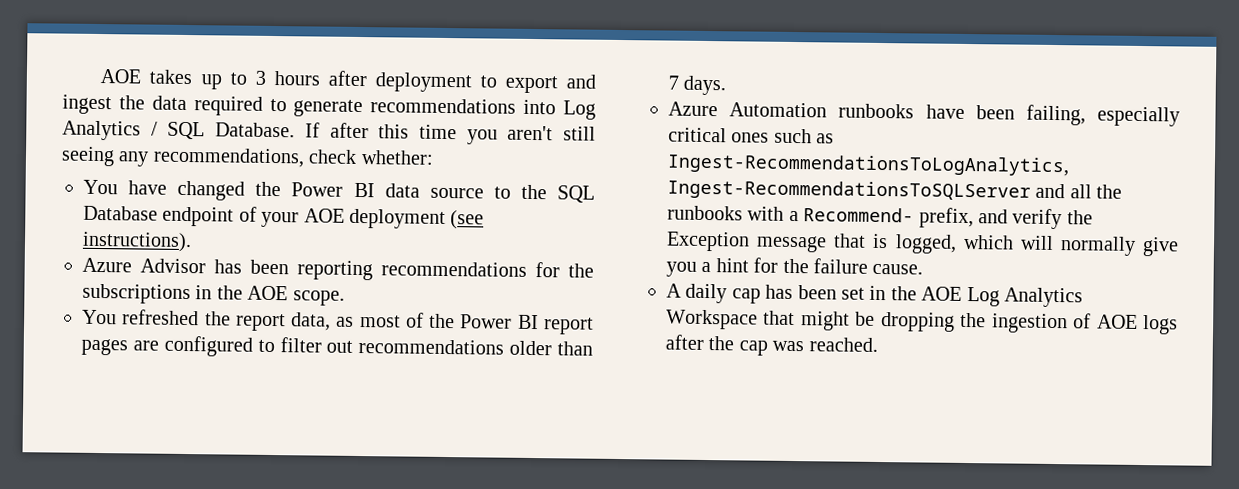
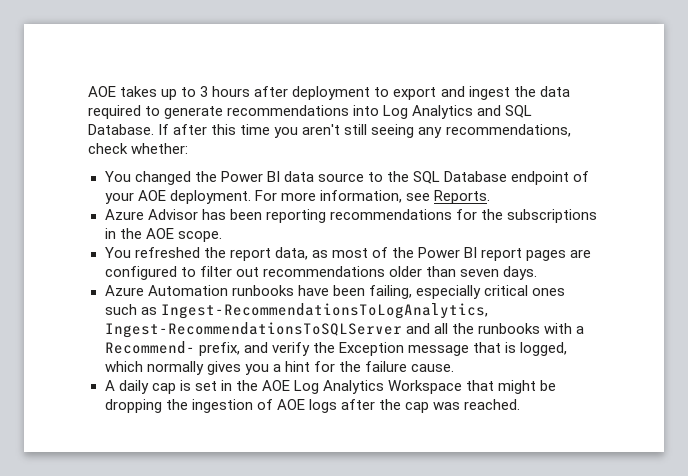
[150,121,158,136] / -> [477,105,502,116] and
[128,180,168,195] have -> (131, 176) none
[349,208,485,230] [82,231,192,253] deployment (see instructions). -> [169,190,490,204] deployment. For more information, see Reports.
[668,75,679,90] 7 -> [459,269,499,277] seven
[1019,235,1179,257] will normally give -> [146,361,241,375] normally gives
[765,284,837,300] has been -> [179,380,191,391] is

